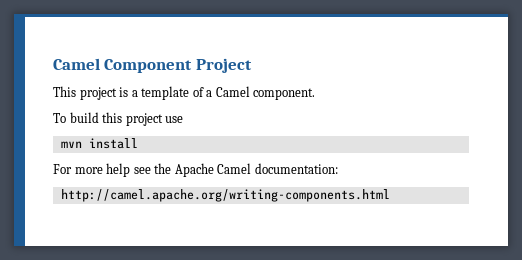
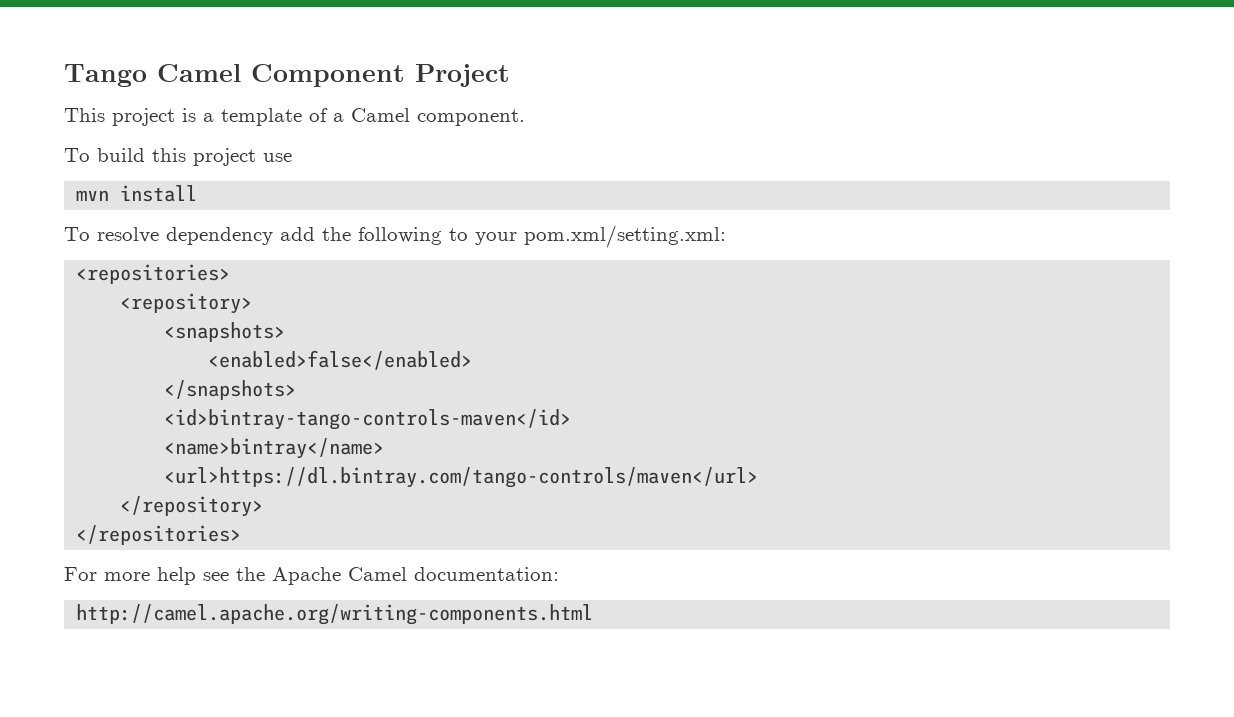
(53, 64) none -> [64,64,147,87] Tango
(138, 143) none -> [64,225,726,248] [76,264,231,284] [120,293,253,314] [164,322,286,342] [208,350,473,370] [164,380,297,400] [164,409,572,430] [164,438,385,459] [164,467,759,488] [120,496,264,517] [76,525,242,545] // To resolve dependency add the following to your pom.xml/setting.xml: // <repositories> // <repository> // <snapshots> // <enabled>false</enabled> // </snapshots> // <id>bintray-tango-controls-maven</id> // <name>bintray</name> // <url>https://dl.bintray.com/tango-controls/maven</url> // </repository> // </repositories>

